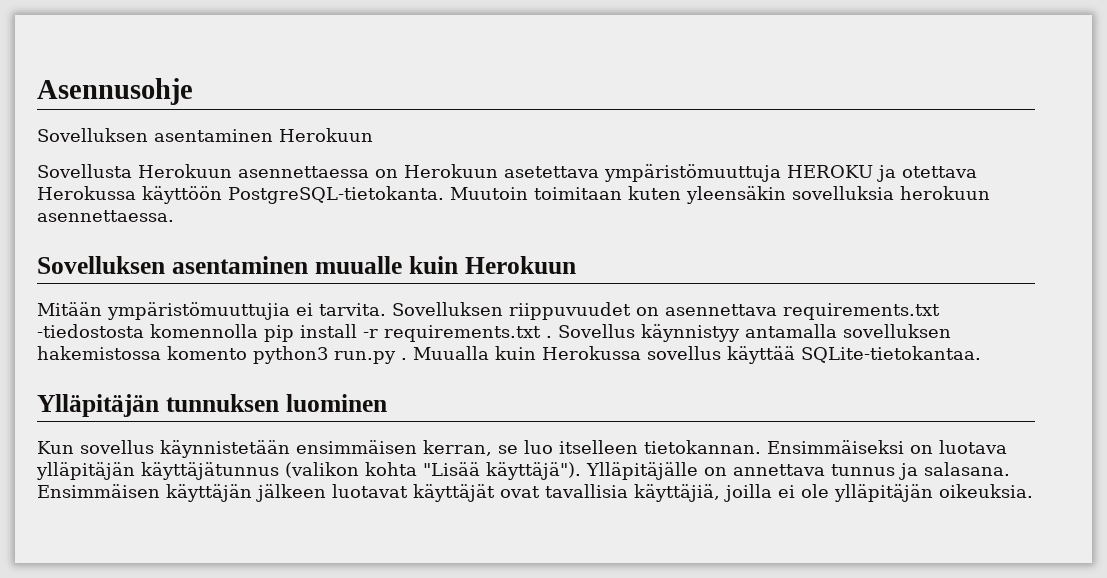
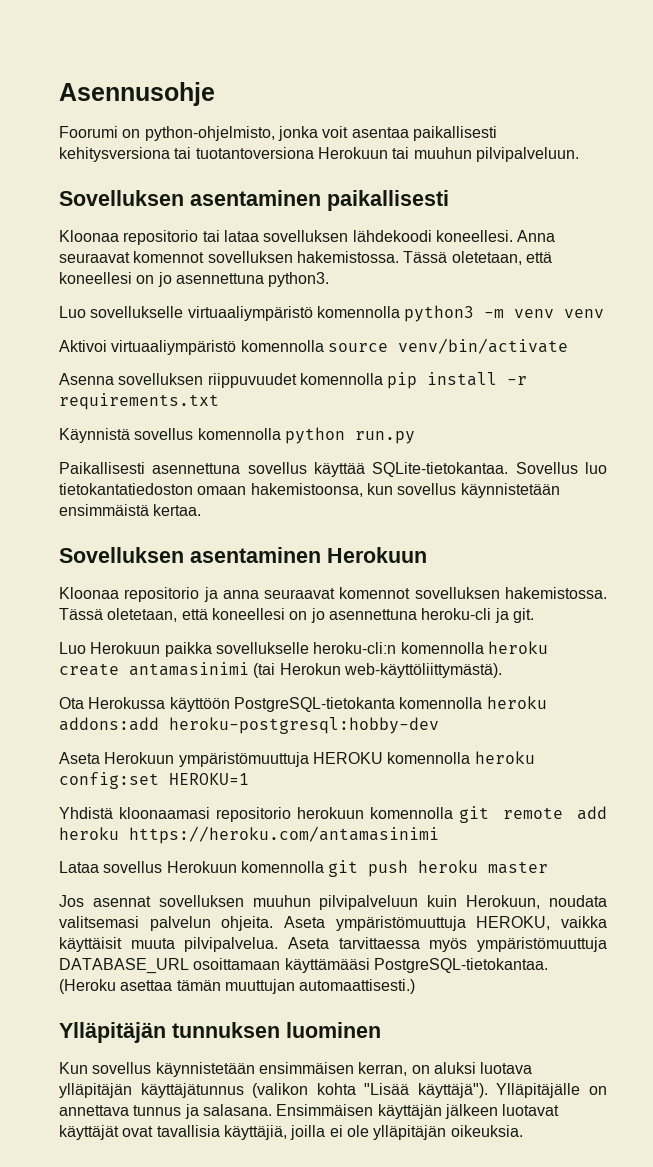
[37,128,373,142] [37,164,977,182] [37,186,990,204] [37,210,174,222] [37,256,576,274] [37,302,940,320] [37,324,951,342] [37,346,981,364] Sovelluksen asentaminen Herokuun // Sovellusta Herokuun asennettaessa on Herokuun asetettava ympäristömuuttuja HEROKU ja otettava Herokussa käyttöön PostgreSQL-tietokanta. Muutoin toimitaan kuten yleensäkin sovelluksia herokuun asennettaessa. // Sovelluksen asentaminen muualle kuin Herokuun // Mitään ympäristömuuttujia ei tarvita. Sovelluksen riippuvuudet on asennettava requirements.txt -tiedostosta komennolla pip install -r requirements.txt . Sovellus käynnistyy antamalla sovelluksen hakemistossa komento python3 run.py . Muualla kuin Herokussa sovellus käyttää SQLite-tietokantaa. -> [59,126,497,141] [59,147,579,162] [59,190,449,211] [59,230,556,245] [59,251,552,265] [59,272,330,287] [59,305,605,322] [59,338,568,355] [59,372,528,389] [59,393,219,410] [59,427,415,444] [59,462,607,477] [59,483,560,498] [59,504,202,516] [59,547,427,563] [59,587,607,602] [59,608,534,623] [59,641,548,657] [59,662,502,678] [59,696,547,712] [59,717,439,734] [59,751,535,767] [59,772,249,789] [59,806,607,823] [59,826,439,844] [59,860,549,877] [59,895,607,910] [59,916,608,931] [59,937,607,952] [59,958,548,974] [59,979,416,994] Foorumi on python-ohjelmisto, jonka voit asentaa paikallisesti kehitysversiona tai tuotantoversiona Herokuun tai muuhun pilvipalveluun. // Sovelluksen asentaminen paikallisesti // Kloonaa repositorio tai lataa sovelluksen lähdekoodi koneellesi. Anna seuraavat komennot sovelluksen hakemistossa. Tässä oletetaan, että koneellesi on jo asennettuna python3. // Luo sovellukselle virtuaaliympäristö komennolla python3 -m venv venv // Aktivoi virtuaaliympäristö komennolla source venv/bin/activate // Asenna sovelluksen riippuvuudet komennolla pip install -r requirements.txt // Käynnistä sovellus komennolla python run.py // Paikallisesti asennettuna sovellus käyttää SQLite-tietokantaa. Sovellus luo tietokantatiedoston omaan hakemistoonsa, kun sovellus käynnistetään ensimmäistä kertaa. // Sovelluksen asentaminen Herokuun // Kloonaa repositorio ja anna seuraavat komennot sovelluksen hakemistossa. Tässä oletetaan, että koneellesi on jo asennettuna heroku-cli ja git. // Luo Herokuun paikka sovellukselle heroku-cli:n komennolla heroku create antamasinimi (tai Herokun web-käyttöliittymästä). // Ota Herokussa käyttöön PostgreSQL-tietokanta komennolla heroku addons:add heroku-postgresql:hobby-dev // Aseta Herokuun ympäristömuuttuja HEROKU komennolla heroku config:set HEROKU=1 // Yhdistä kloonaamasi repositorio herokuun komennolla git remote add heroku https://heroku.com/antamasinimi // Lataa sovellus Herokuun komennolla git push heroku master // Jos asennat sovelluksen muuhun pilvipalveluun kuin Herokuun, noudata valitsemasi palvelun ohjeita. Aseta ympäristömuuttuja HEROKU, vaikka käyttäisit muuta pilvipalvelua. Aseta tarvittaessa myös ympäristömuuttuja DATABASE_URL osoittamaan käyttämääsi PostgreSQL-tietokantaa. (Heroku asettaa tämän muuttujan automaattisesti.)
[498,440,933,454] se luo itselleen tietokannan. Ensimmäiseksi on -> [411,1062,476,1074] on aluksi

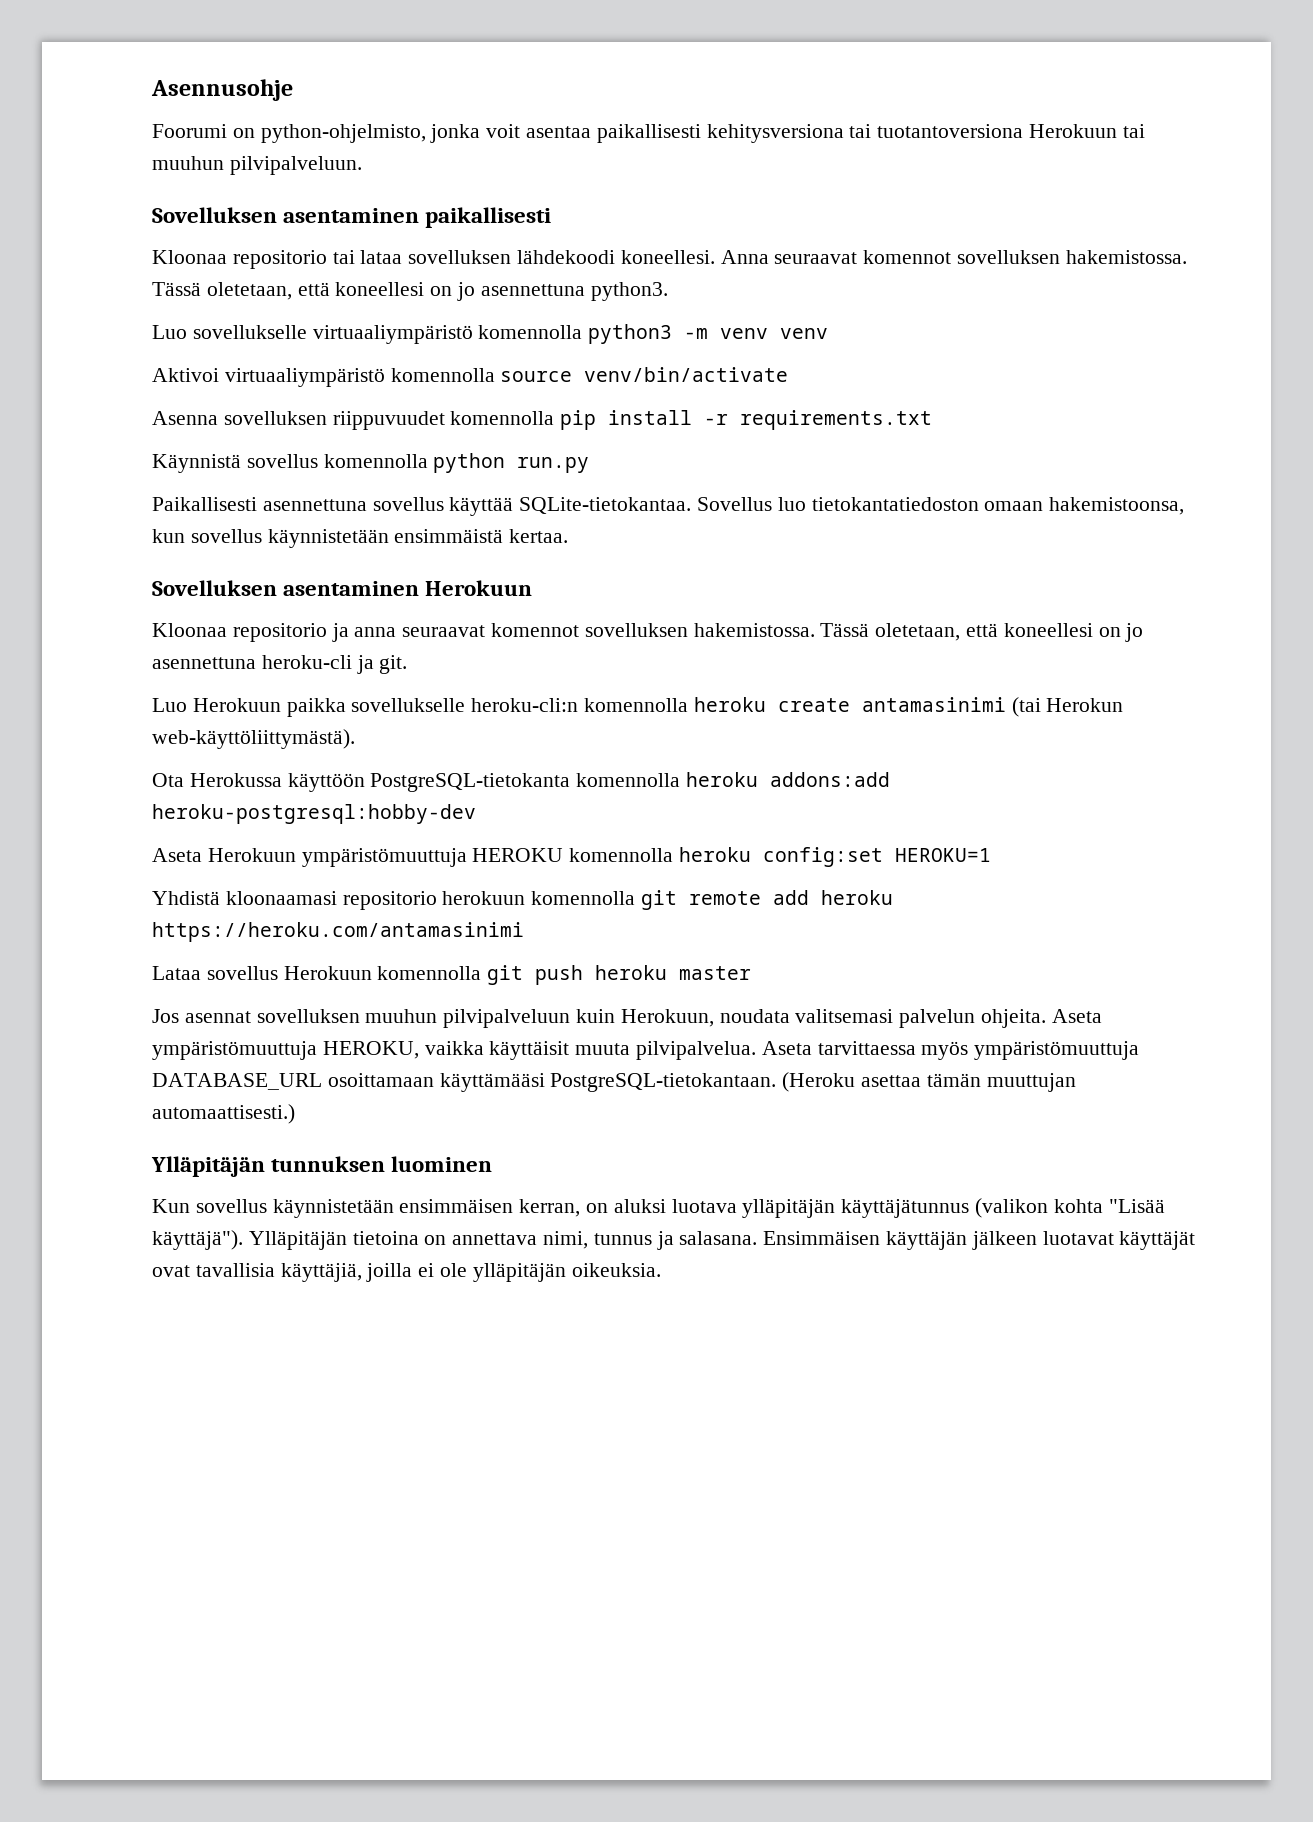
[373,958,548,973] PostgreSQL-tietokantaa. -> [550,1073,777,1092] PostgreSQL-tietokantaan.
[496,1083,581,1098] Ylläpitäjälle -> [248,1231,419,1250] Ylläpitäjän tietoina
(129, 1110) none -> [543,1231,589,1249] nimi,

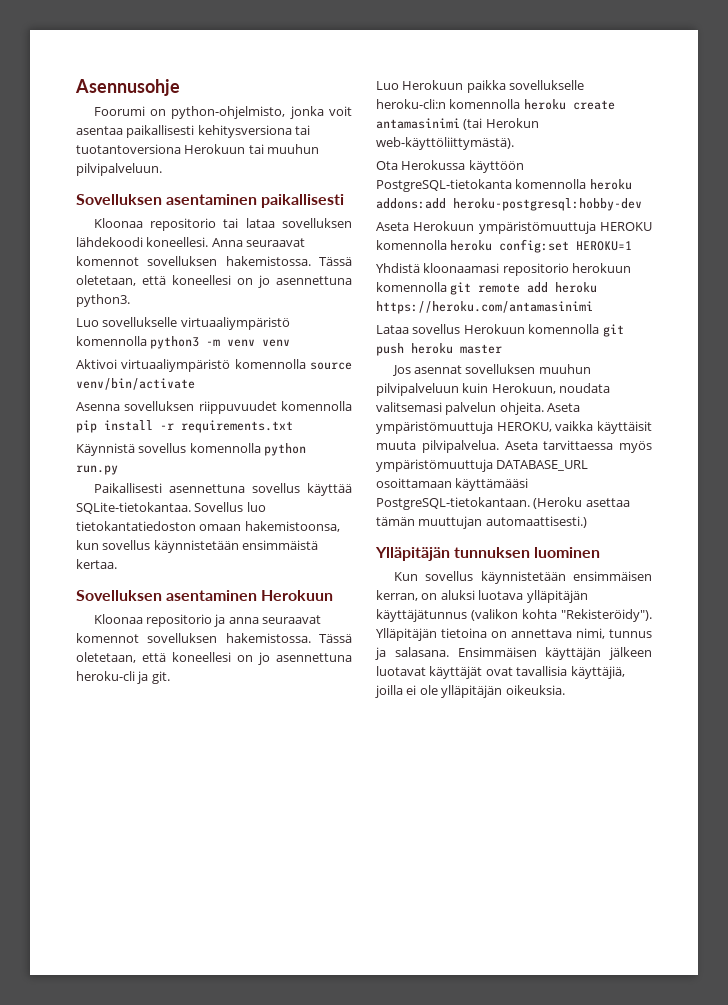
[1108,1199,1165,1213] [152,1230,243,1250] "Lisää käyttäjä"). -> [561,609,652,622] "Rekisteröidy").

